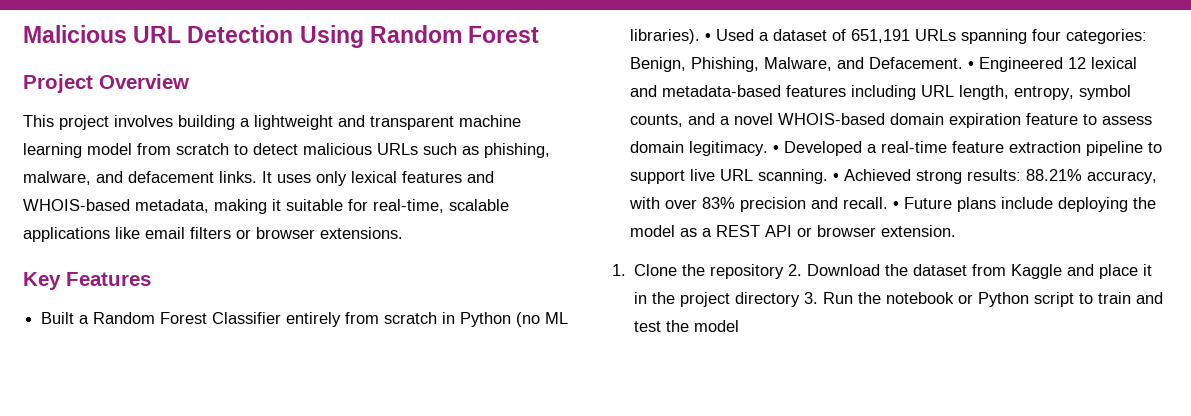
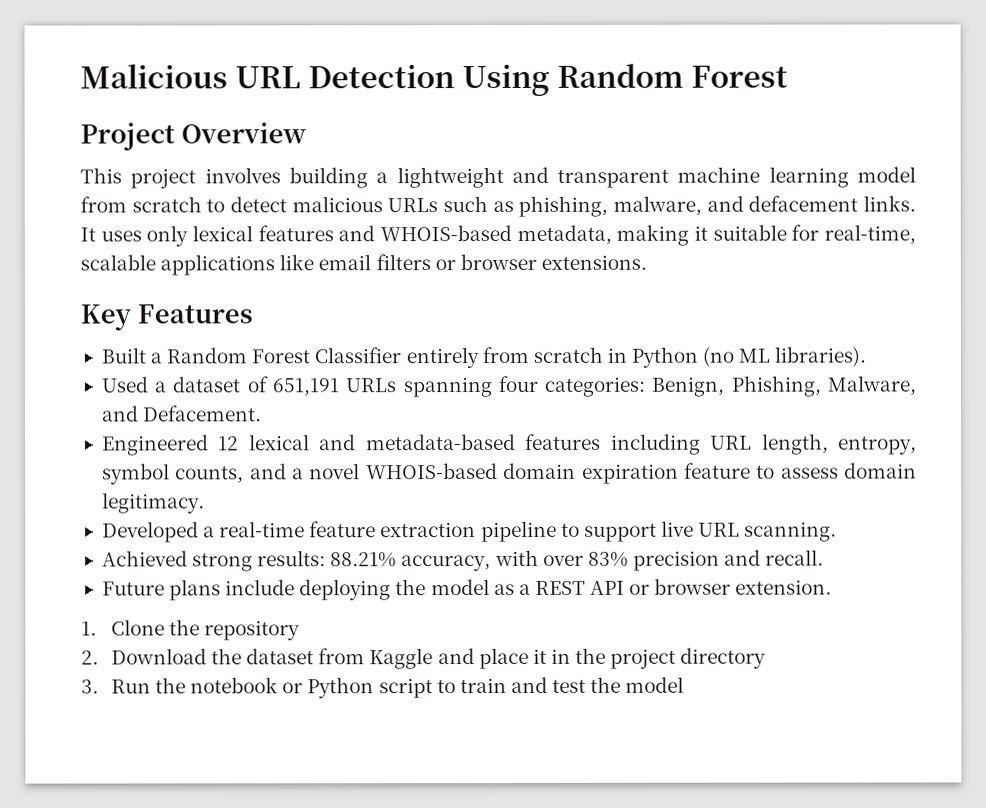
[705,33,712,41] • -> (867, 356) //
[968,61,975,69] • -> (263, 413) //
[773,145,780,153] • -> (205, 503) //
[833,173,840,181] • -> (838, 531) //
[893,201,900,209] • -> (825, 557) //
(785, 271) none -> (301, 630) //
(801, 299) none -> (767, 658) //

